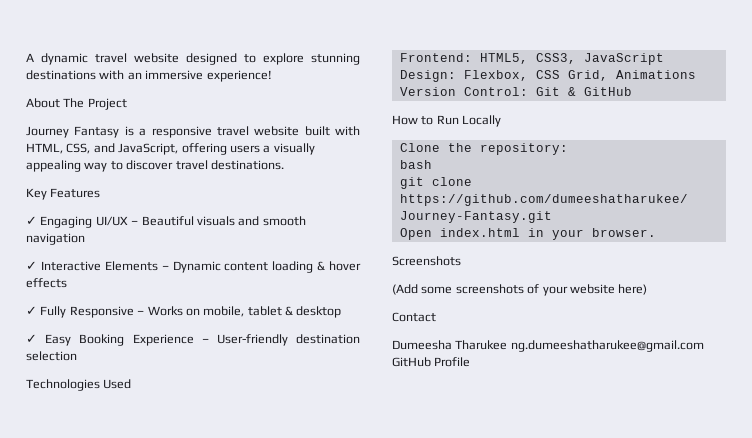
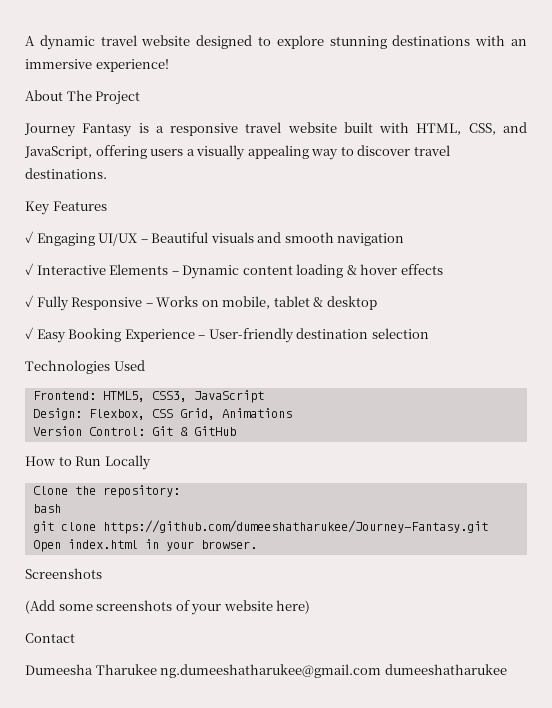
[392,357,471,367] GitHub Profile -> [384,664,507,675] dumeeshatharukee

